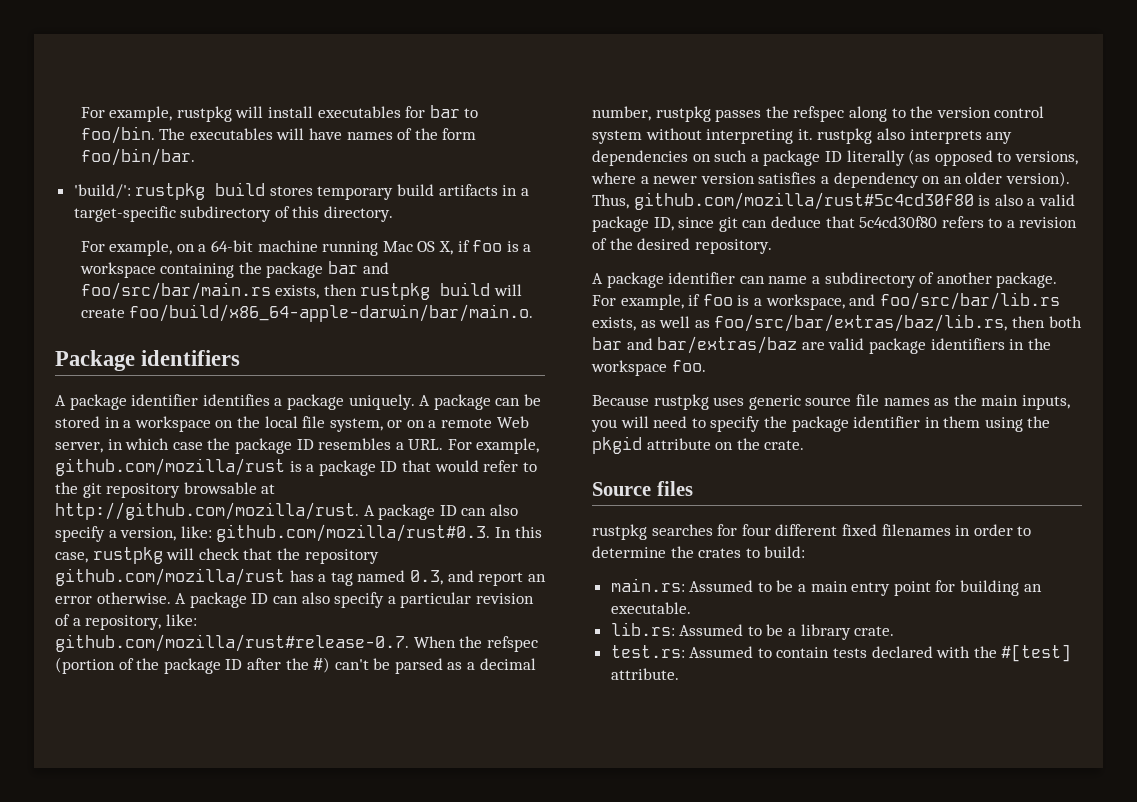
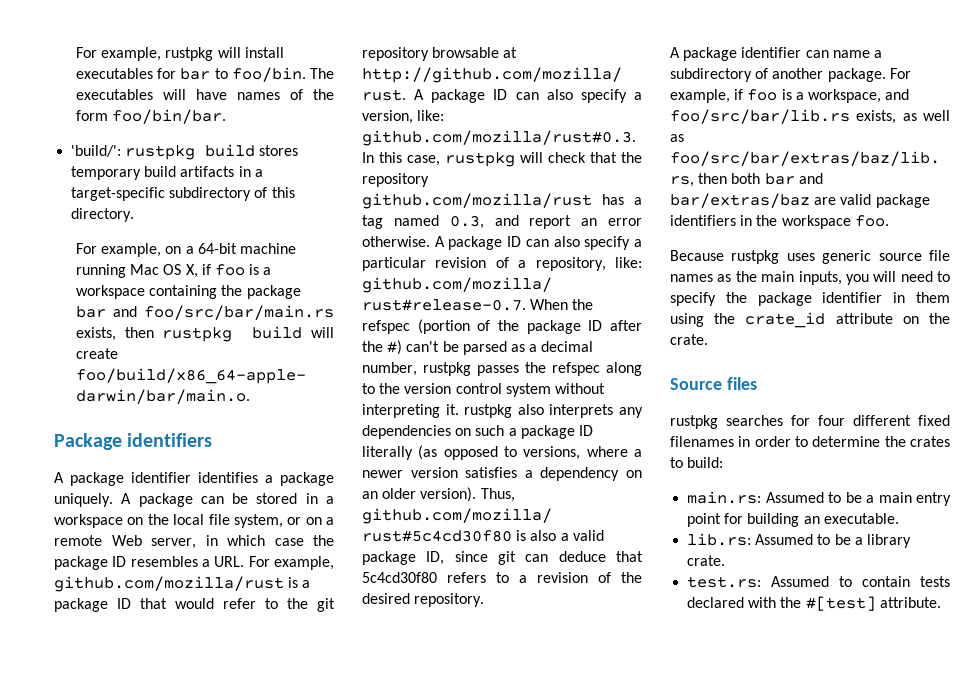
[592,436,642,454] pkgid -> [745,312,826,328] crate_id

